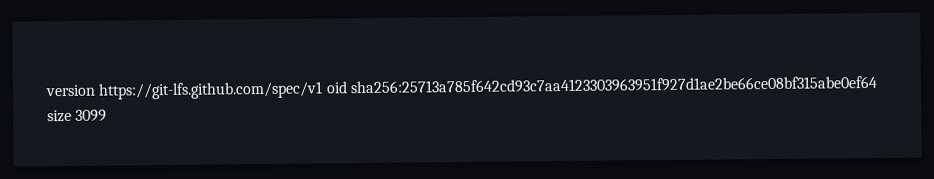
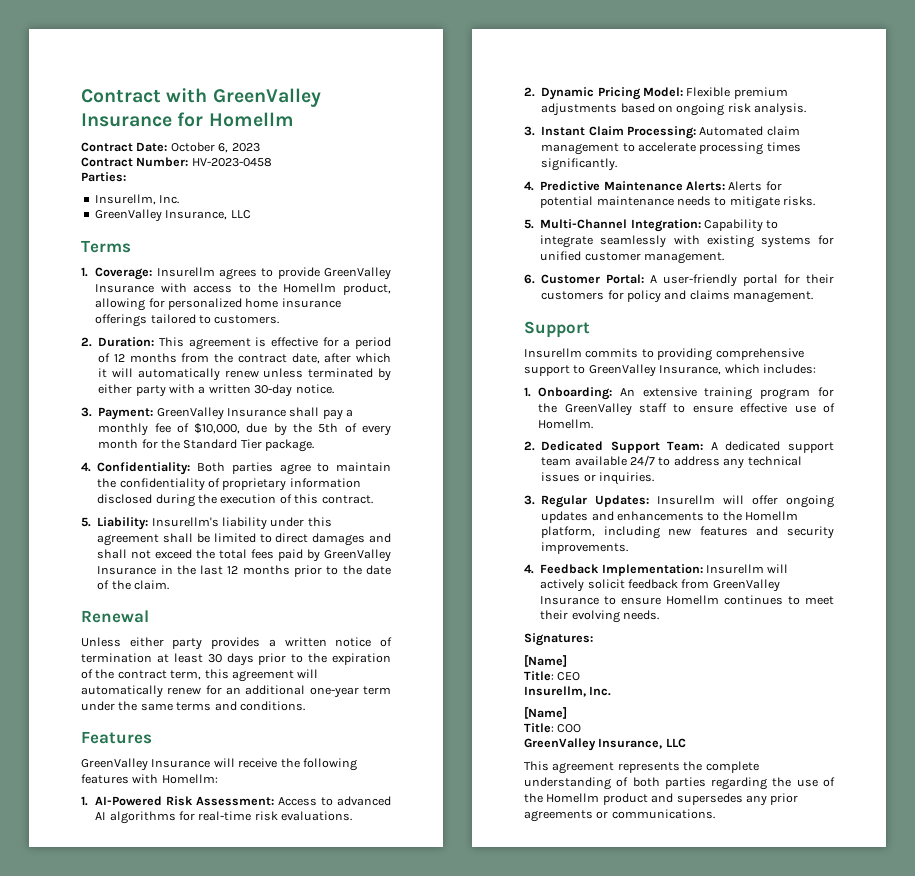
[45,75,878,100] [47,109,108,123] version https://git-lfs.github.com/spec/v1 oid sha256:25713a785f642cd93c7aa4123303963951f927d1ae2be66ce08bf315abe0ef64 size 3099 -> [81,88,321,107] [81,112,294,127] [81,142,260,153] [81,157,272,167] [81,172,126,182] [94,194,180,205] [94,209,251,222] [81,240,131,253] [81,267,391,280] [95,283,391,295] [95,298,341,311] [95,314,280,327] [81,337,391,350] [98,353,391,364] [98,368,391,381] [98,384,334,397] [81,407,354,420] [98,423,391,436] [98,439,315,452] [81,462,391,475] [97,478,361,491] [97,494,373,507] [81,517,332,530] [97,533,391,546] [97,549,391,562] [97,565,391,577] [97,580,169,590] [81,610,149,623] [81,637,393,650] [81,653,391,666] [81,669,319,682] [81,685,391,698] [81,701,305,711] [81,731,152,744] [81,758,357,771] [81,774,218,784] [81,796,391,806] [95,811,353,824] [524,87,788,100] [541,103,807,116] [524,126,800,139] [541,142,801,155] [541,158,618,171] [524,181,782,191] [540,196,816,209] [524,219,779,232] [540,235,834,248] [540,251,724,264] [524,274,834,287] [541,290,814,303] [524,321,590,338] [524,348,804,361] [524,364,816,377] [524,387,834,400] [538,403,835,416] [538,419,594,429] [524,441,834,453] [541,455,802,469] [541,472,654,485] [524,495,834,508] [541,511,799,523] [541,526,834,539] [541,542,629,554] [524,564,789,576] [540,579,780,592] [540,595,834,605] [540,610,659,623] [524,633,593,646] [524,655,567,667] [524,671,581,681] [524,686,612,697] [524,707,567,719] [524,723,582,733] [524,738,686,751] [524,761,759,774] [524,777,835,790] [524,793,799,806] [524,809,715,822] Contract with GreenValley Insurance for Homellm // Contract Date: October 6, 2023 // Contract Number: HV-2023-0458 // Parties: // Insurellm, Inc. // GreenValley Insurance, LLC // Terms // 1. Coverage: Insurellm agrees to provide GreenValley Insurance with access to the Homellm product, allowing for personalized home insurance offerings tailored to customers. // 2. Duration: This agreement is effective for a period of 12 months from the contract date, after which it will automatically renew unless terminated by either party with a written 30-day notice. // 3. Payment: GreenValley Insurance shall pay a monthly fee of $10,000, due by the 5th of every month for the Standard Tier package. // 4. Confidentiality: Both parties agree to maintain the confidentiality of proprietary information disclosed during the execution of this contract. // 5. Liability: Insurellm's liability under this agreement shall be limited to direct damages and shall not exceed the total fees paid by GreenValley Insurance in the last 12 months prior to the date of the claim. // Renewal // Unless either party provides a written notice of termination at least 30 days prior to the expiration of the contract term, this agreement will automatically renew for an additional one-year term under the same terms and conditions. // Features // GreenValley Insurance will receive the following features with Homellm: // 1. AI-Powered Risk Assessment: Access to advanced AI algorithms for real-time risk evaluations. // 2. Dynamic Pricing Model: Flexible premium adjustments based on ongoing risk analysis. // 3. Instant Claim Processing: Automated claim management to accelerate processing times significantly. // 4. Predictive Maintenance Alerts: Alerts for potential maintenance needs to mitigate risks. // 5. Multi-Channel Integration: Capability to integrate seamlessly with existing systems for unified customer management. // 6. Customer Portal: A user-friendly portal for their customers for policy and claims management. // Support // Insurellm commits to providing comprehensive support to GreenValley Insurance, which includes: // 1. Onboarding: An extensive training program for the GreenValley staff to ensure effective use of Homellm. // 2. Dedicated Support Team: A dedicated support team available 24/7 to address any technical issues or inquiries. // 3. Regular Updates: Insurellm will offer ongoing updates and enhancements to the Homellm platform, including new features and security improvements. // 4. Feedback Implementation: Insurellm will actively solicit feedback from GreenValley Insurance to ensure Homellm continues to meet their evolving needs. // Signatures: // [Name] // Title: CEO // Insurellm, Inc. // [Name] // Title: COO // GreenValley Insurance, LLC // This agreement represents the complete understanding of both parties regarding the use of the Homellm product and supersedes any prior agreements or communications.

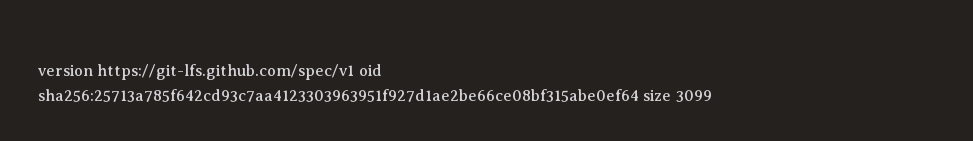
[81,88,321,107] [81,112,294,127] [81,142,260,153] [81,157,272,167] [81,172,126,182] [94,194,180,205] [94,209,251,222] [81,240,131,253] [81,267,391,280] [95,283,391,295] [95,298,341,311] [95,314,280,327] [81,337,391,350] [98,353,391,364] [98,368,391,381] [98,384,334,397] [81,407,354,420] [98,423,391,436] [98,439,315,452] [81,462,391,475] [97,478,361,491] [97,494,373,507] [81,517,332,530] [97,533,391,546] [97,549,391,562] [97,565,391,577] [97,580,169,590] [81,610,149,623] [81,637,393,650] [81,653,391,666] [81,669,319,682] [81,685,391,698] [81,701,305,711] [81,731,152,744] [81,758,357,771] [81,774,218,784] [81,796,391,806] [95,811,353,824] [524,87,788,100] [541,103,807,116] [524,126,800,139] [541,142,801,155] [541,158,618,171] [524,181,782,191] [540,196,816,209] [524,219,779,232] [540,235,834,248] [540,251,724,264] [524,274,834,287] [541,290,814,303] [524,321,590,338] [524,348,804,361] [524,364,816,377] [524,387,834,400] [538,403,835,416] [538,419,594,429] [524,441,834,453] [541,455,802,469] [541,472,654,485] [524,495,834,508] [541,511,799,523] [541,526,834,539] [541,542,629,554] [524,564,789,576] [540,579,780,592] [540,595,834,605] [540,610,659,623] [524,633,593,646] [524,655,567,667] [524,671,581,681] [524,686,612,697] [524,707,567,719] [524,723,582,733] [524,738,686,751] [524,761,759,774] [524,777,835,790] [524,793,799,806] [524,809,715,822] Contract with GreenValley Insurance for Homellm // Contract Date: October 6, 2023 // Contract Number: HV-2023-0458 // Parties: // Insurellm, Inc. // GreenValley Insurance, LLC // Terms // 1. Coverage: Insurellm agrees to provide GreenValley Insurance with access to the Homellm product, allowing for personalized home insurance offerings tailored to customers. // 2. Duration: This agreement is effective for a period of 12 months from the contract date, after which it will automatically renew unless terminated by either party with a written 30-day notice. // 3. Payment: GreenValley Insurance shall pay a monthly fee of $10,000, due by the 5th of every month for the Standard Tier package. // 4. Confidentiality: Both parties agree to maintain the confidentiality of proprietary information disclosed during the execution of this contract. // 5. Liability: Insurellm's liability under this agreement shall be limited to direct damages and shall not exceed the total fees paid by GreenValley Insurance in the last 12 months prior to the date of the claim. // Renewal // Unless either party provides a written notice of termination at least 30 days prior to the expiration of the contract term, this agreement will automatically renew for an additional one-year term under the same terms and conditions. // Features // GreenValley Insurance will receive the following features with Homellm: // 1. AI-Powered Risk Assessment: Access to advanced AI algorithms for real-time risk evaluations. // 2. Dynamic Pricing Model: Flexible premium adjustments based on ongoing risk analysis. // 3. Instant Claim Processing: Automated claim management to accelerate processing times significantly. // 4. Predictive Maintenance Alerts: Alerts for potential maintenance needs to mitigate risks. // 5. Multi-Channel Integration: Capability to integrate seamlessly with existing systems for unified customer management. // 6. Customer Portal: A user-friendly portal for their customers for policy and claims management. // Support // Insurellm commits to providing comprehensive support to GreenValley Insurance, which includes: // 1. Onboarding: An extensive training program for the GreenValley staff to ensure effective use of Homellm. // 2. Dedicated Support Team: A dedicated support team available 24/7 to address any technical issues or inquiries. // 3. Regular Updates: Insurellm will offer ongoing updates and enhancements to the Homellm platform, including new features and security improvements. // 4. Feedback Implementation: Insurellm will actively solicit feedback from GreenValley Insurance to ensure Homellm continues to meet their evolving needs. // Signatures: // [Name] // Title: CEO // Insurellm, Inc. // [Name] // Title: COO // GreenValley Insurance, LLC // This agreement represents the complete understanding of both parties regarding the use of the Homellm product and supersedes any prior agreements or communications. -> [38,64,382,80] [38,89,712,102] version https://git-lfs.github.com/spec/v1 oid sha256:25713a785f642cd93c7aa4123303963951f927d1ae2be66ce08bf315abe0ef64 size 3099

